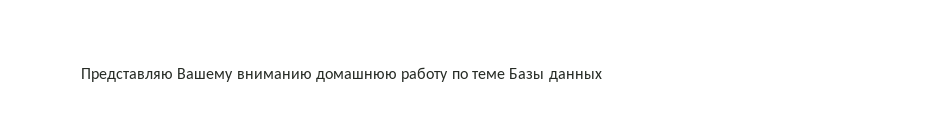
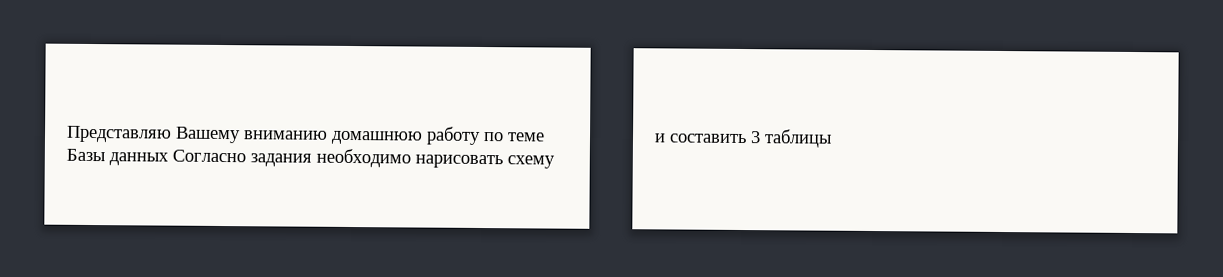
(602, 76) none -> [172,148,555,169] [654,129,832,148] Согласно задания необходимо нарисовать схему и составить 3 таблицы

